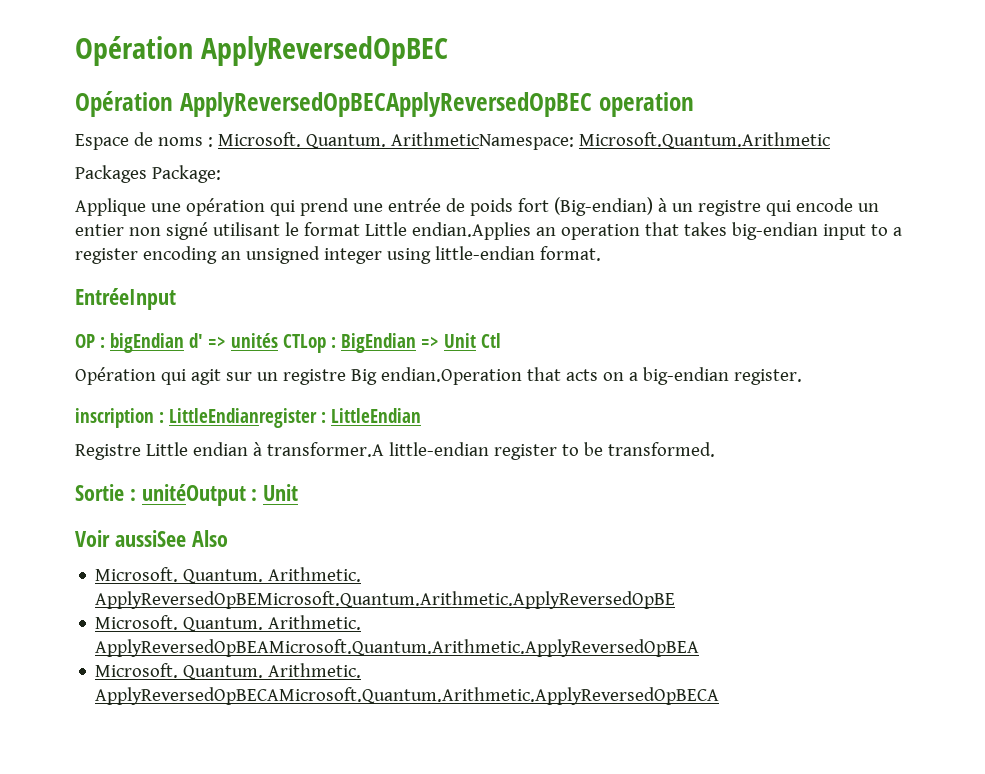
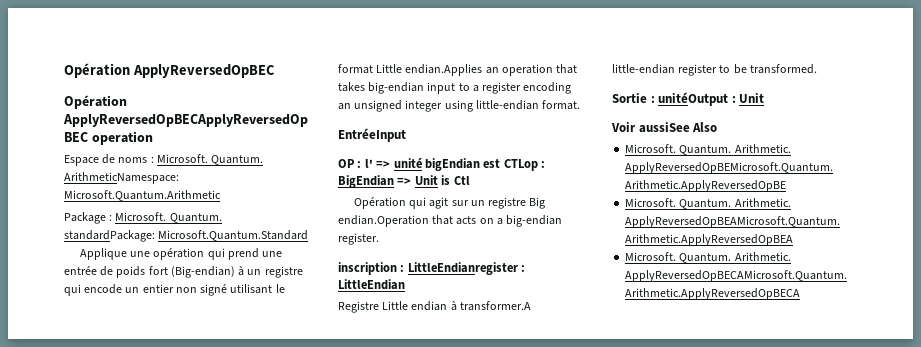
[75,165,221,183] Packages Package: -> [64,212,222,224] [64,230,309,242] Package : Microsoft. Quantum. standardPackage: Microsoft.Quantum.Standard
[110,333,278,353] bigEndian d' => unités -> [364,158,501,171] l' => unité bigEndian est
(476, 340) none -> [441,175,451,185] is

